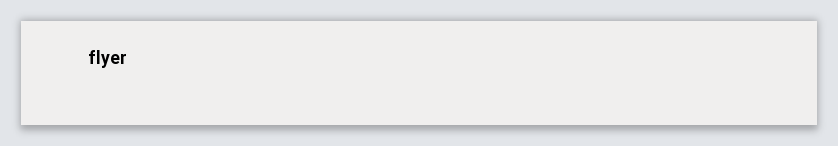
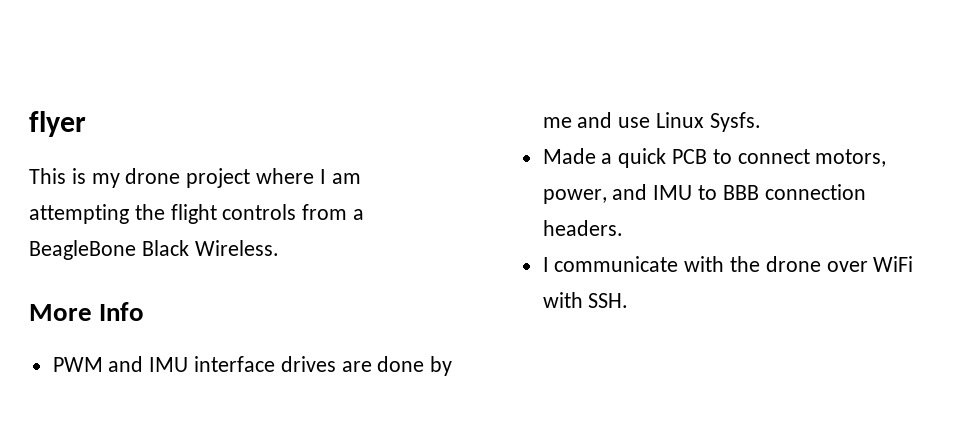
(127, 59) none -> [29,168,361,188] [29,204,365,224] [29,240,279,260] [29,302,145,321] [52,356,453,376] [542,112,761,132] [542,148,887,168] [542,184,866,204] [542,220,623,236] [542,256,914,272] [542,292,629,308] // This is my drone project where I am attempting the flight controls from a BeagleBone Black Wireless. // More Info // PWM and IMU interface drives are done by me and use Linux Sysfs. // Made a quick PCB to connect motors, power, and IMU to BBB connection headers. // I communicate with the drone over WiFi with SSH.

